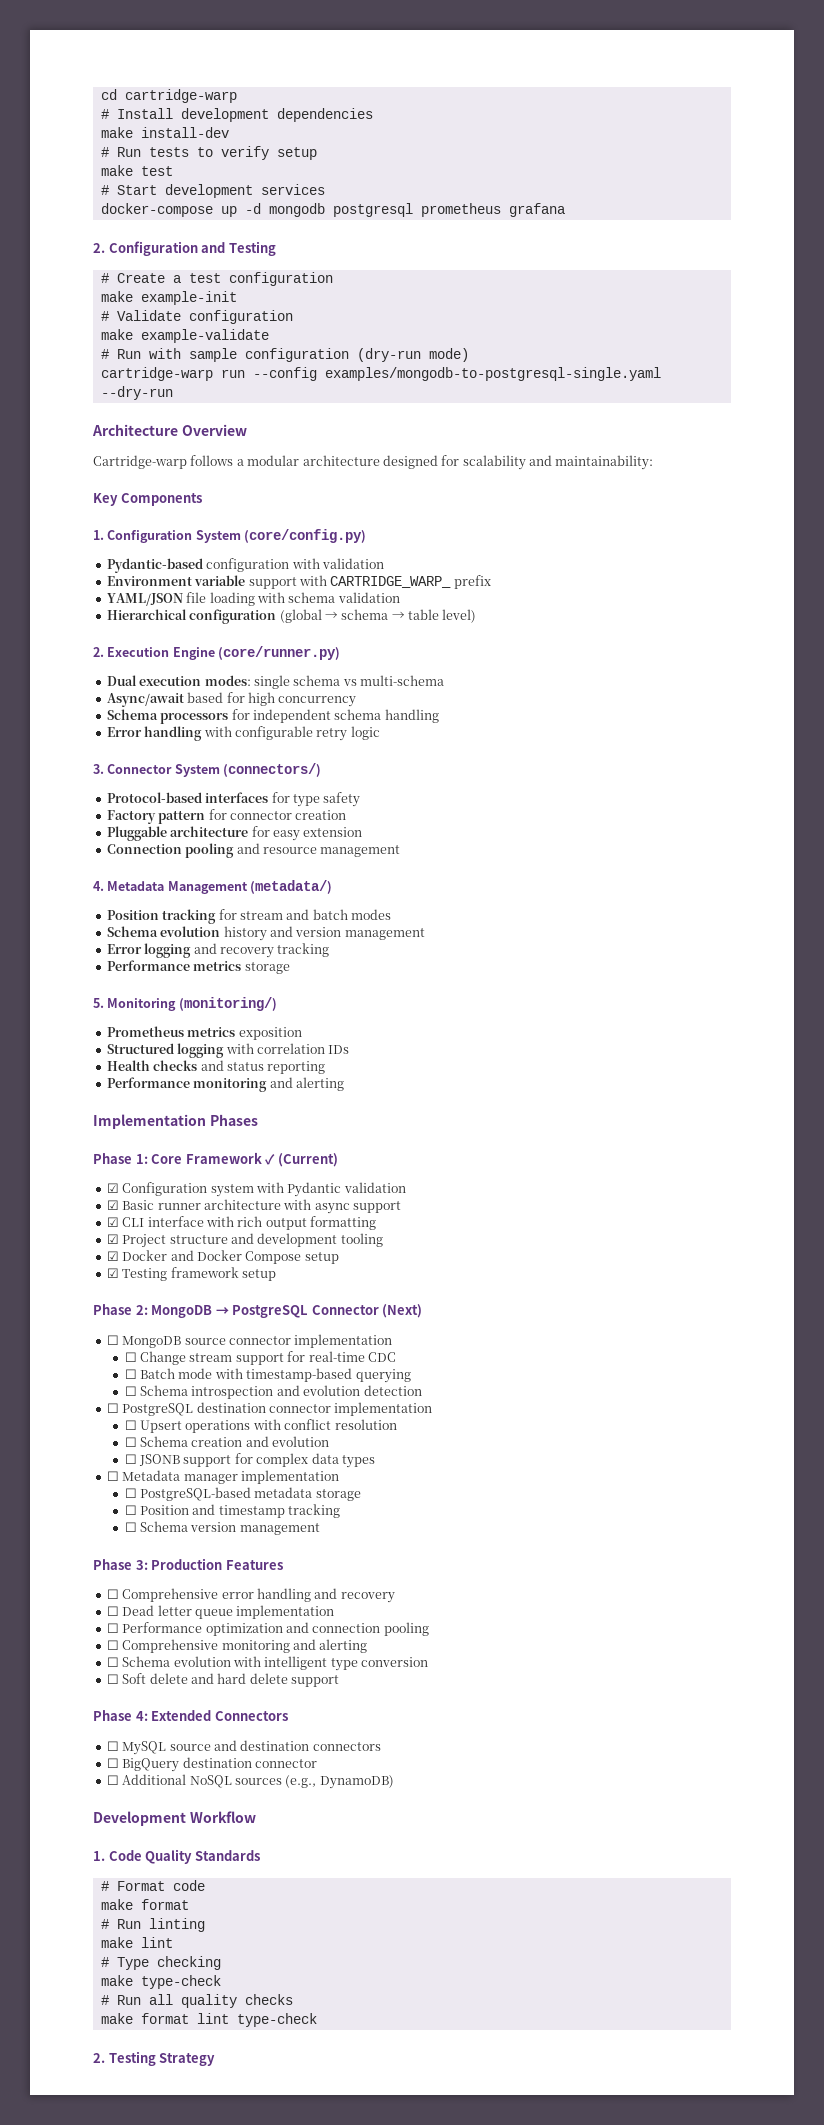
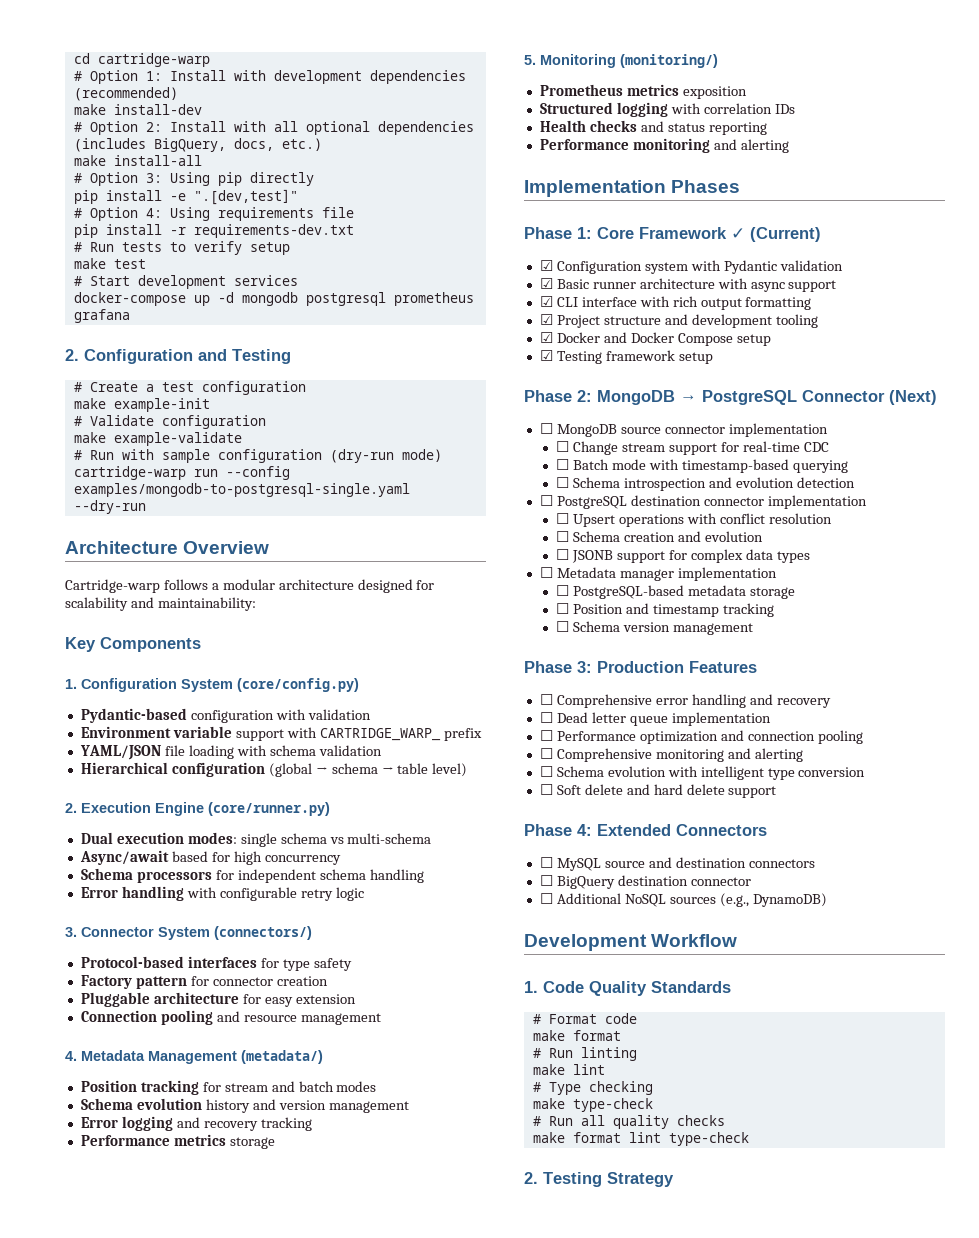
[116,108,173,119] Install -> [89,70,266,84] Option 1: Install with
(373, 115) none -> [73,87,178,101] (recommended)
(229, 132) none -> [73,121,474,135] [73,138,322,152] [73,155,202,166] [73,172,314,186] [73,189,298,205] [73,207,354,221] [73,224,354,238] // # Option 2: Install with all optional dependencies (includes BigQuery, docs, etc.) // make install-all // # Option 3: Using pip directly // pip install -e ".[dev,test]" // # Option 4: Using requirements file // pip install -r requirements-dev.txt

